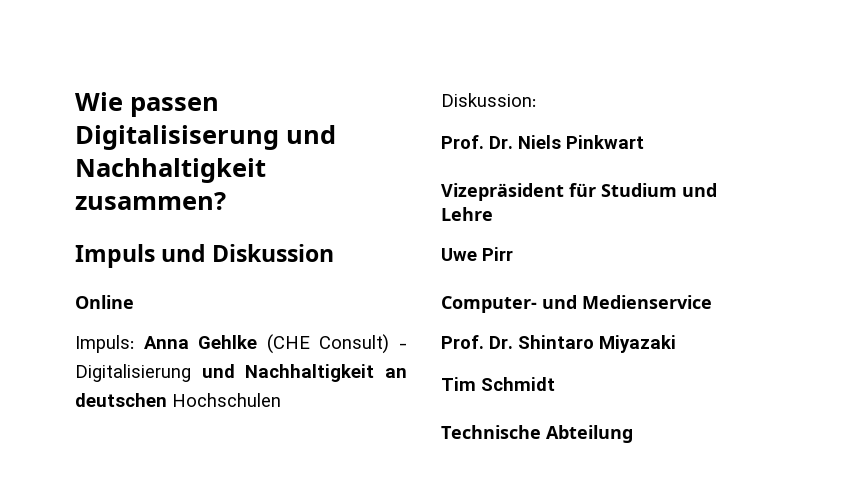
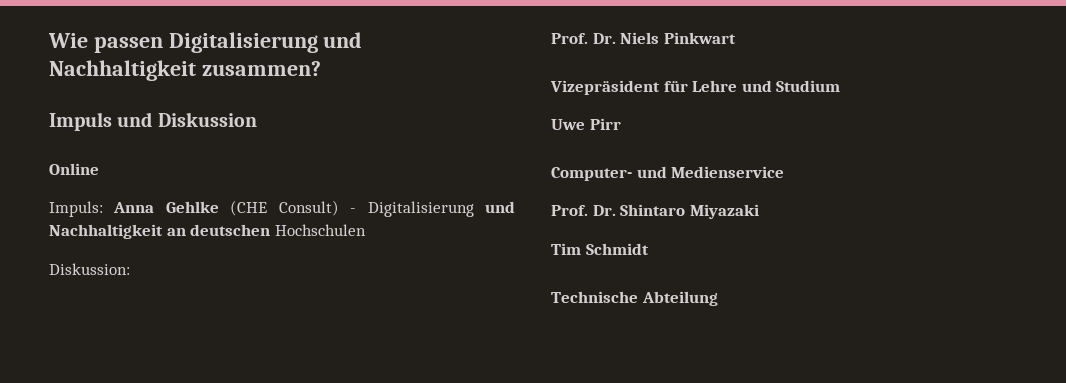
[75,125,279,150] Digitalisiserung -> [168,32,318,53] Digitalisierung
(596, 190) none -> [692,80,772,92] Lehre und
[682,183,717,197] [441,207,493,221] und Lehre -> (841, 86) none

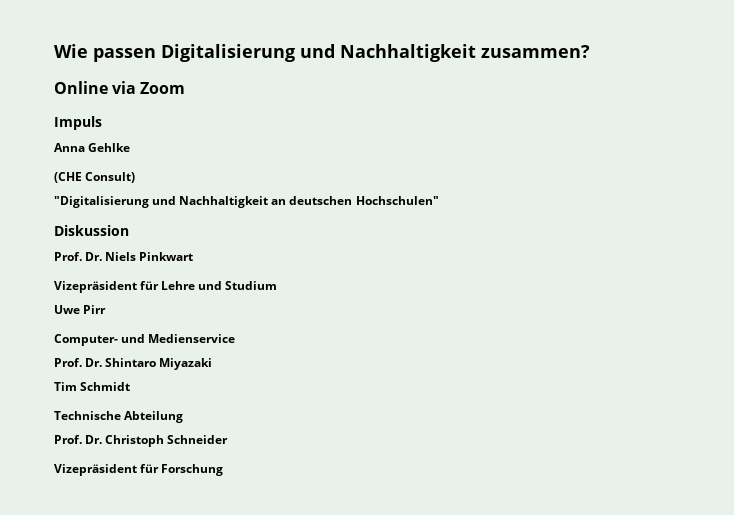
[49,112,257,131] [49,163,99,175] [49,201,103,217] Impuls und Diskussion // Online // Impuls: -> [54,81,186,94] [54,116,102,130] Online via Zoom // Impuls //
(219, 207) none -> (131, 147) //
[350,201,474,217] - Digitalisierung -> [54,196,149,208] // "Digitalisierung
[274,224,366,236] [49,263,130,275] Hochschulen // Diskussion: -> [355,196,439,205] [54,225,129,236] Hochschulen" // Diskussion
(718, 298) none -> [54,435,229,447] [54,464,224,476] // Prof. Dr. Christoph Schneider // Vizepräsident für Forschung

